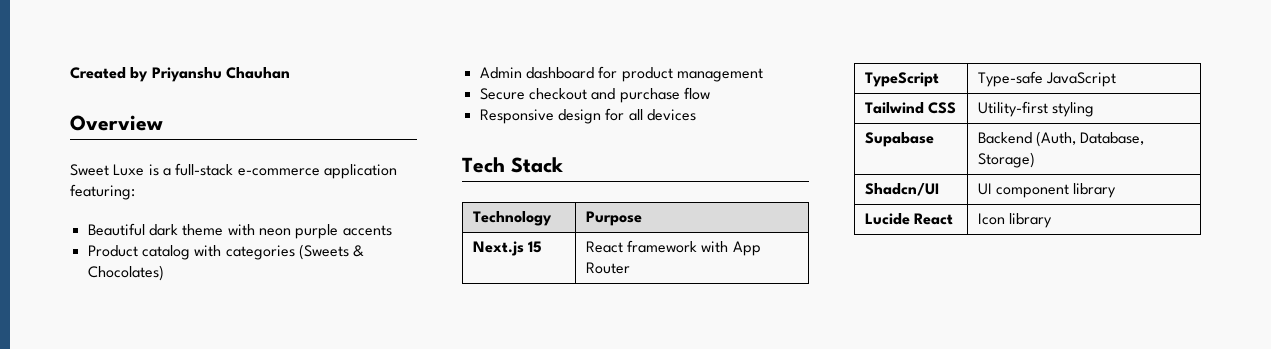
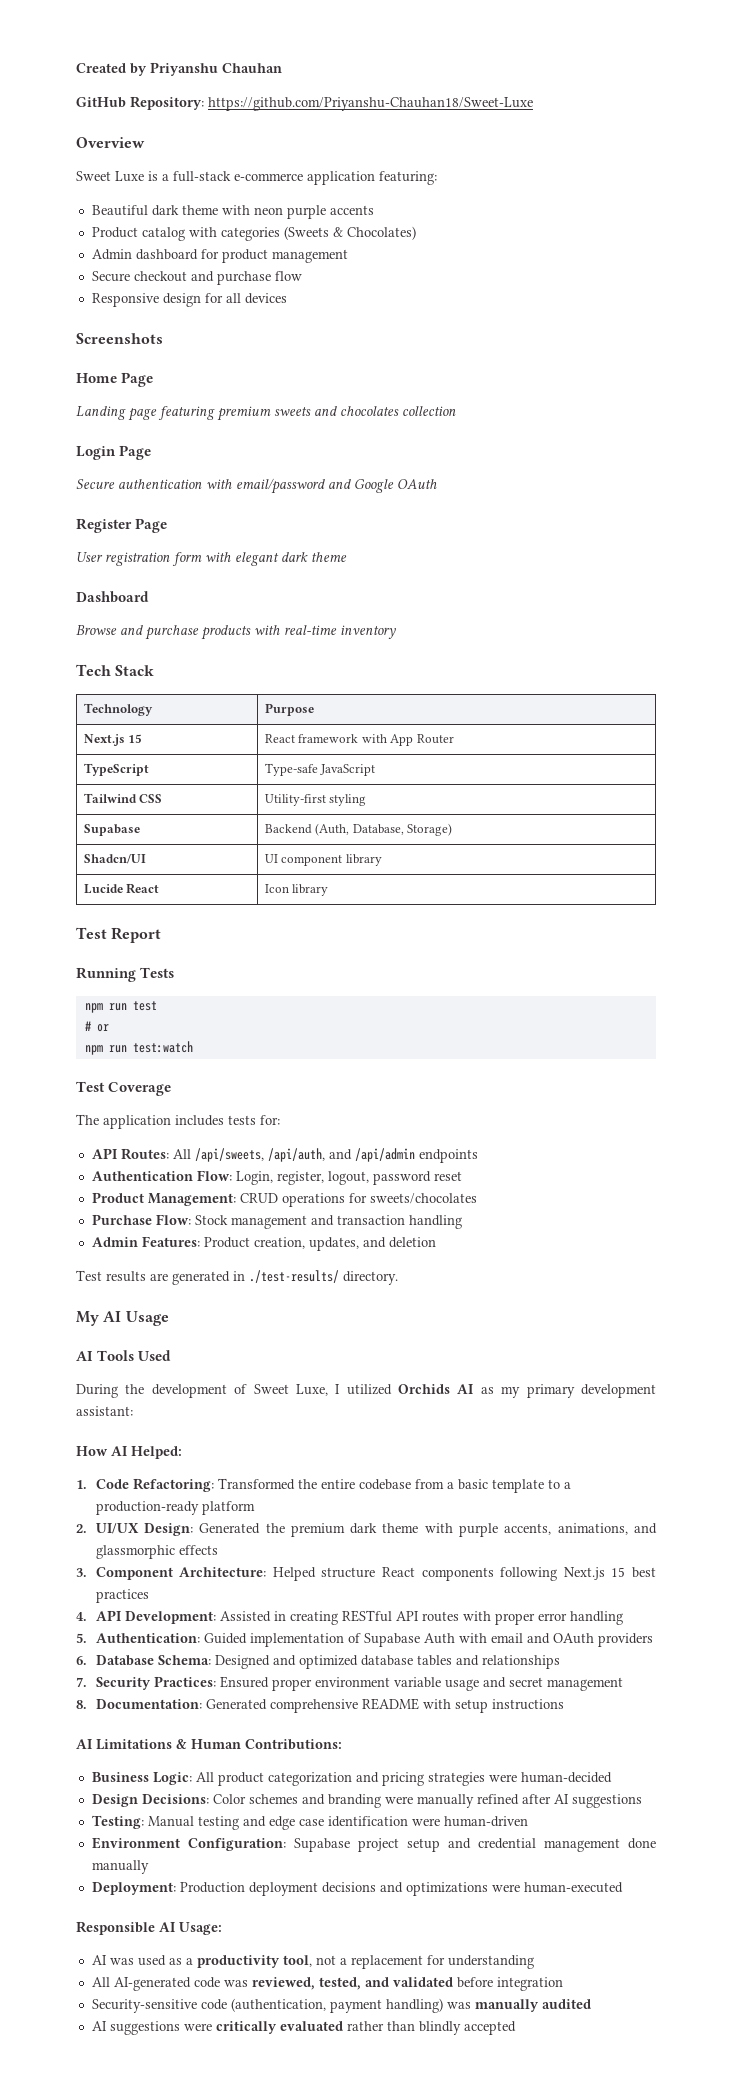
(290, 73) none -> [76,96,533,111] // GitHub Repository: https://github.com/Priyanshu-Chauhan18/Sweet-Luxe
(696, 115) none -> [76,333,163,344] [76,372,154,387] [76,406,456,421] [76,445,152,460] [76,478,437,494] [76,518,168,533] [76,552,347,566] [76,591,149,603] [76,625,396,640] // Screenshots // Home Page // Landing page featuring premium sweets and chocolates collection // Login Page // Secure authentication with email/password and Google OAuth // Register Page // User registration form with elegant dark theme // Dashboard // Browse and purchase products with real-time inventory
(1053, 220) none -> [76,927,162,943] [76,967,175,982] [84,1001,157,1013] [84,1021,109,1032] [84,1041,193,1055] [76,1081,172,1096] [76,1114,280,1129] [91,1148,478,1163] [91,1170,462,1185] [91,1192,477,1207] [91,1214,462,1229] [91,1236,436,1251] [76,1270,398,1285] [76,1311,169,1326] [76,1350,172,1361] [76,1384,656,1398] [76,1406,133,1416] [76,1446,182,1459] [76,1478,571,1493] [95,1501,255,1515] [76,1523,658,1537] [95,1545,218,1559] [76,1567,656,1581] [95,1589,149,1603] [76,1610,623,1625] [76,1633,653,1647] [76,1655,560,1669] [76,1676,623,1691] [76,1698,564,1713] [76,1739,342,1750] [91,1772,612,1786] [91,1794,642,1808] [91,1815,528,1830] [91,1837,657,1852] [91,1860,149,1874] [91,1882,623,1896] [76,1921,222,1935] [91,1955,534,1969] [91,1977,563,1991] [91,1998,591,2013] [91,2021,516,2035] // Test Report // Running Tests // npm run test // # or // npm run test:watch // Test Coverage // The application includes tests for: // API Routes: All /api/sweets, /api/auth, and /api/admin endpoints // Authentication Flow: Login, register, logout, password reset // Product Management: CRUD operations for sweets/chocolates // Purchase Flow: Stock management and transaction handling // Admin Features: Product creation, updates, and deletion // Test results are generated in ./test-results/ directory. // My AI Usage // AI Tools Used // During the development of Sweet Luxe, I utilized Orchids AI as my primary development assistant: // How AI Helped: // 1. Code Refactoring: Transformed the entire codebase from a basic template to a production-ready platform // 2. UI/UX Design: Generated the premium dark theme with purple accents, animations, and glassmorphic effects // 3. Component Architecture: Helped structure React components following Next.js 15 best practices // 4. API Development: Assisted in creating RESTful API routes with proper error handling // 5. Authentication: Guided implementation of Supabase Auth with email and OAuth providers // 6. Database Schema: Designed and optimized database tables and relationships // 7. Security Practices: Ensured proper environment variable usage and secret management // 8. Documentation: Generated comprehensive README with setup instructions // AI Limitations & Human Contributions: // Business Logic: All product categorization and pricing strategies were human-decided // Design Decisions: Color schemes and branding were manually refined after AI suggestions // Testing: Manual testing and edge case identification were human-driven // Environment Configuration: Supabase project setup and credential management done manually // Deployment: Production deployment decisions and optimizations were human-executed // Responsible AI Usage: // AI was used as a productivity tool, not a replacement for understanding // All AI-generated code was reviewed, tested, and validated before integration // Security-sensitive code (authentication, payment handling) was manually audited // AI suggestions were critically evaluated rather than blindly accepted

